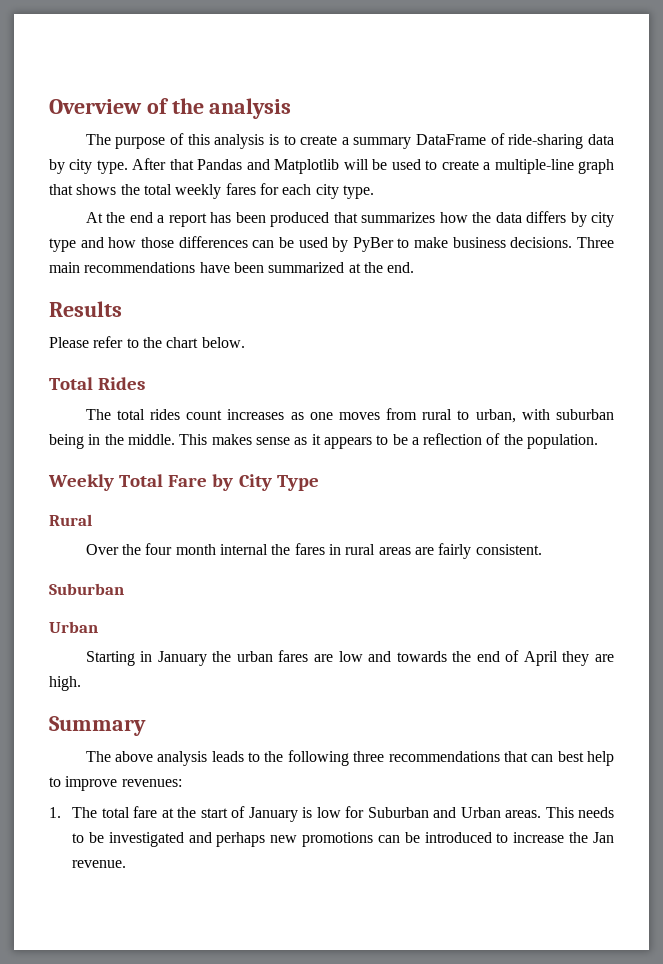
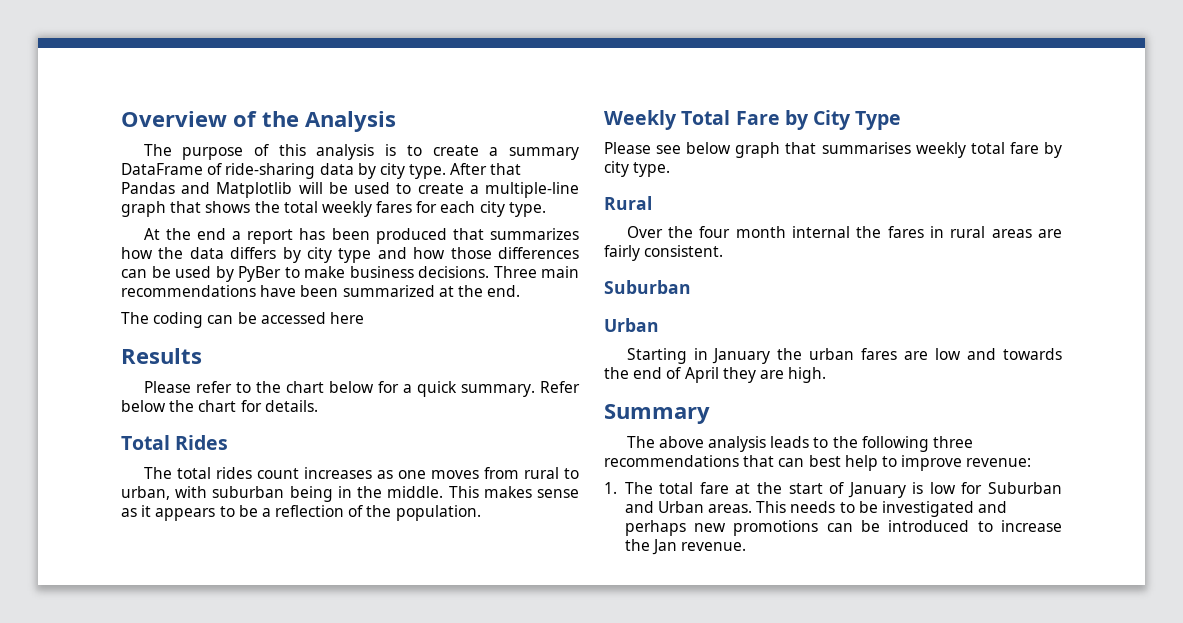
[209,98,292,119] analysis -> [305,111,396,132] Analysis
(415, 267) none -> [121,312,364,328] // The coding can be accessed here
[201,337,245,348] below. -> [328,381,580,397] [121,400,318,412] below for a quick summary. Refer below the chart for details.
(319, 483) none -> [604,142,1062,158] [604,161,671,177] // Please see below graph that summarises weekly total fare by city type.
[121,779,182,787] revenues: -> [966,458,1032,467] revenue:

